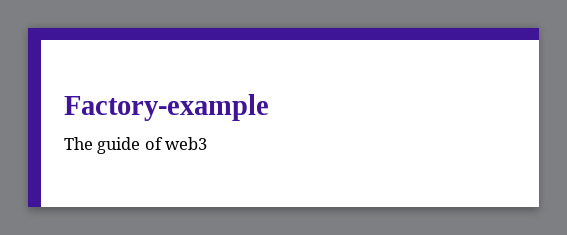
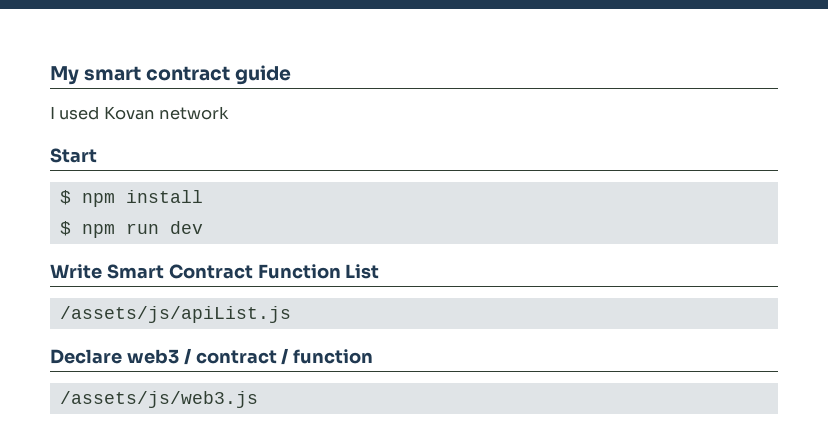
[64,94,269,121] [64,137,208,154] Factory-example // The guide of web3 -> [50,65,292,85] [50,106,230,120] [50,148,97,163] [59,190,203,207] [59,221,203,238] [50,264,380,279] [59,306,291,323] [50,348,374,365] [59,391,258,408] My smart contract guide // I used Kovan network // Start // $ npm install // $ npm run dev // Write Smart Contract Function List // /assets/js/apiList.js // Declare web3 / contract / function // /assets/js/web3.js

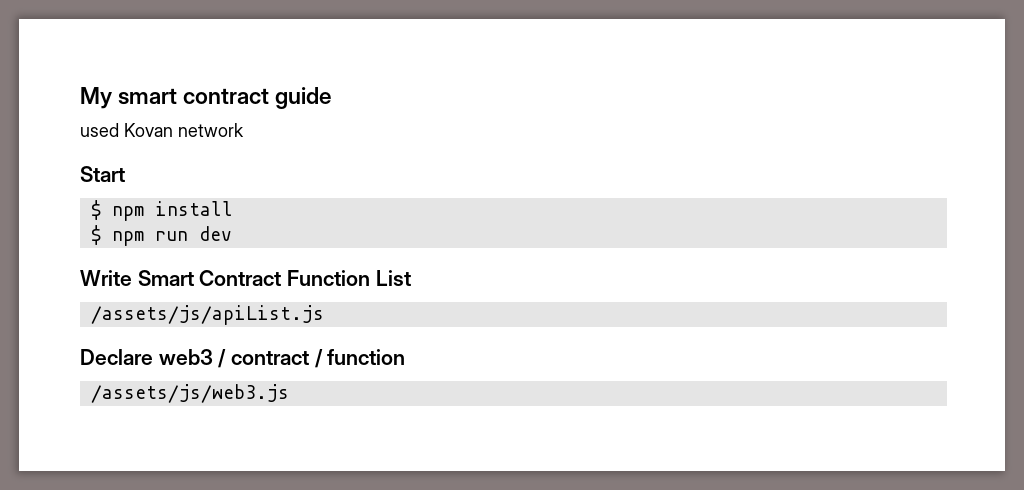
[50,106,55,119] I -> (332, 98) none

